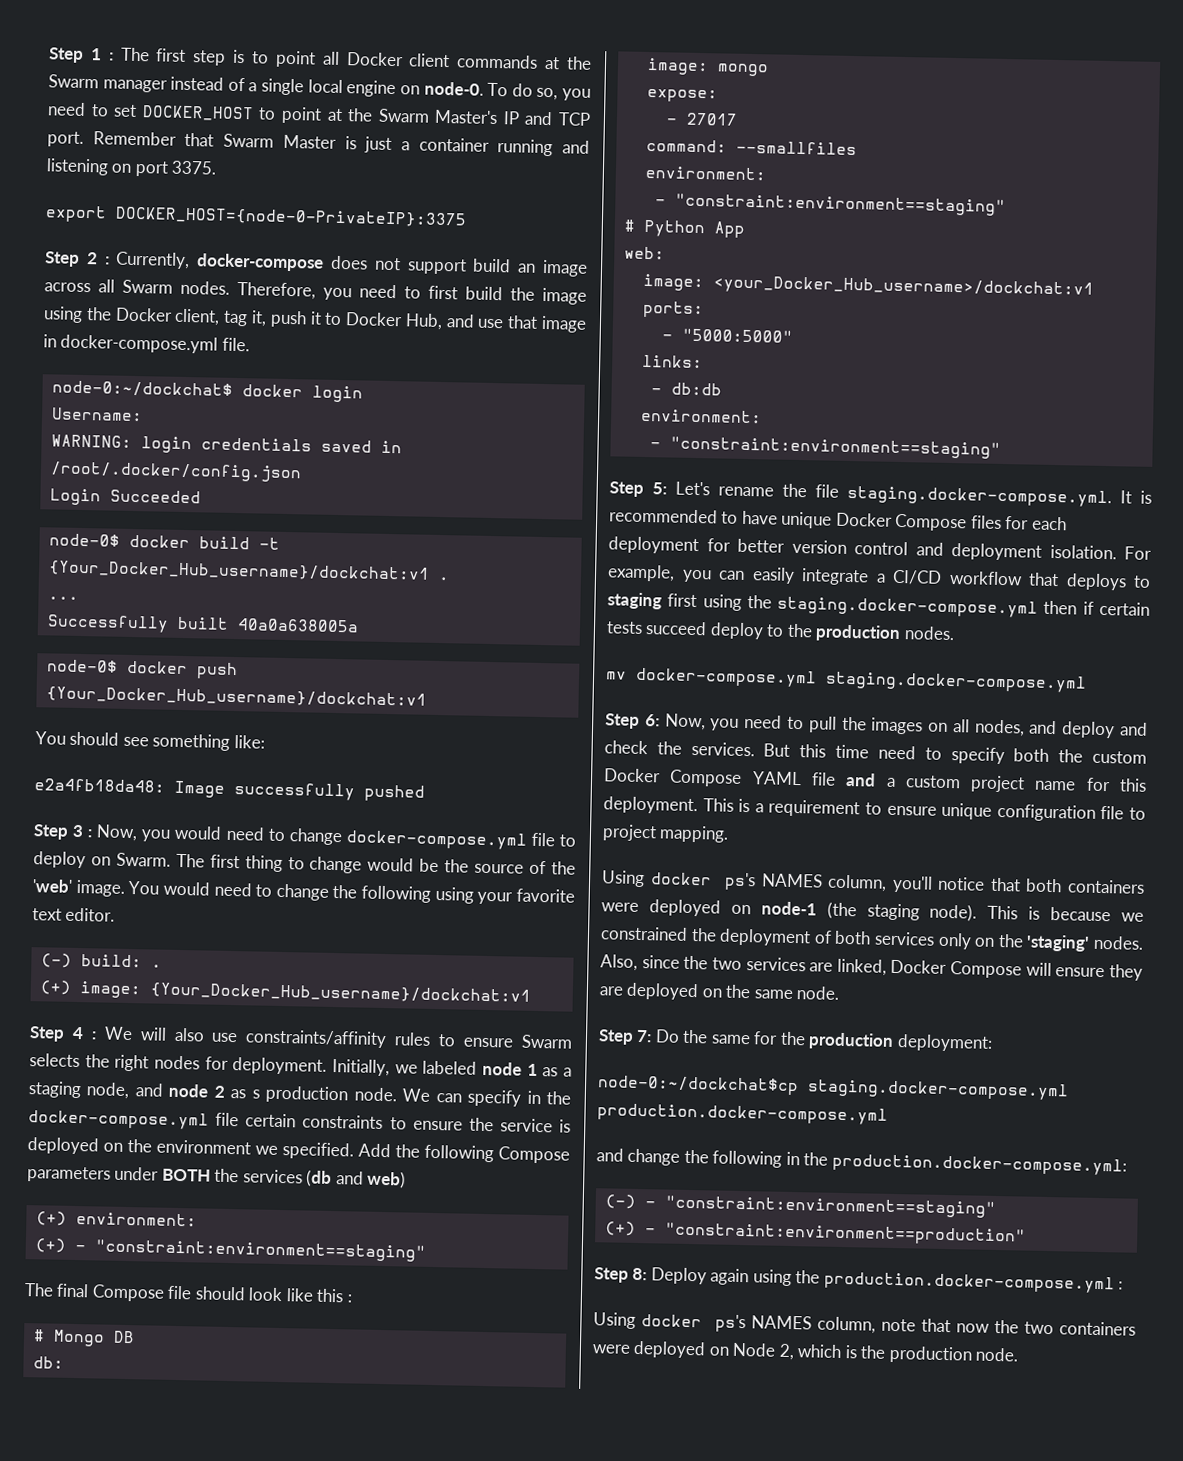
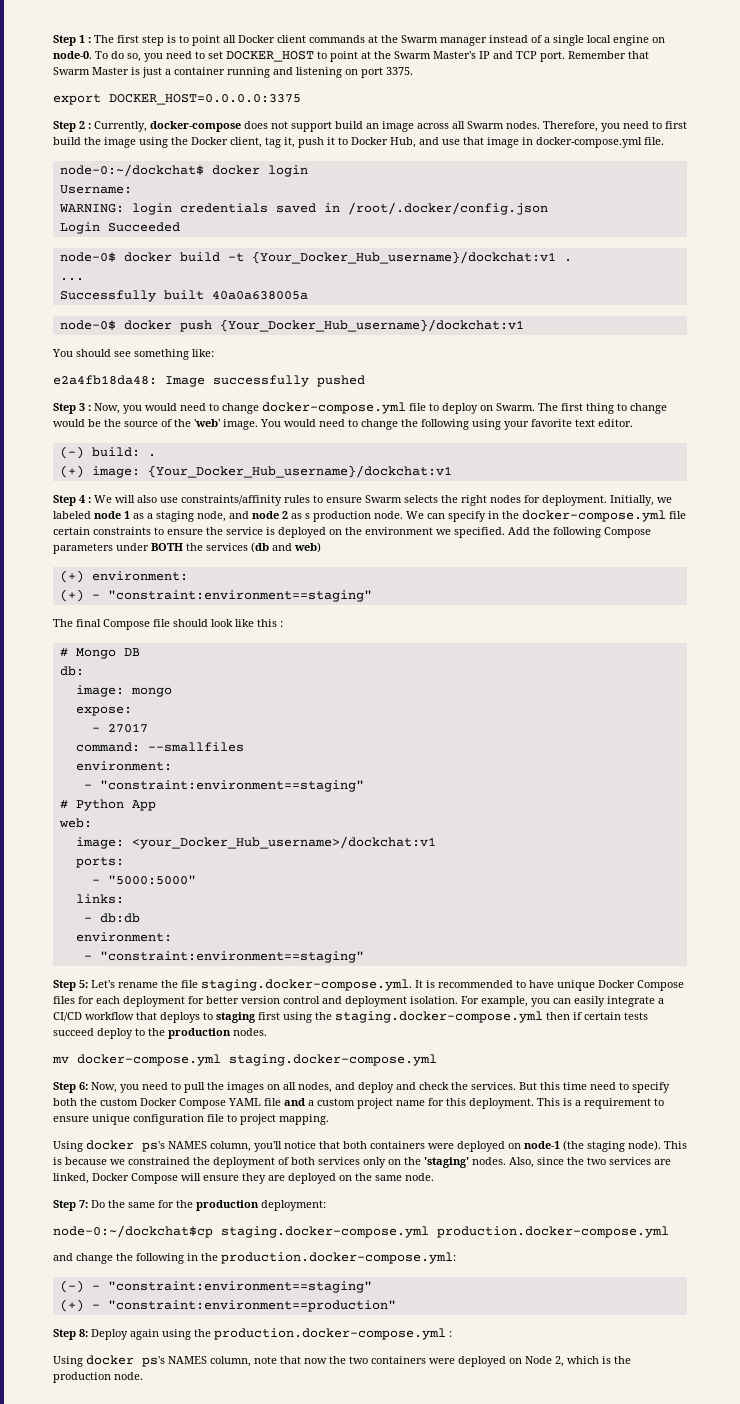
[115,206,467,228] DOCKER_HOST={node-0-PrivateIP}:3375 -> [109,94,301,105] DOCKER_HOST=0.0.0.0:3375

